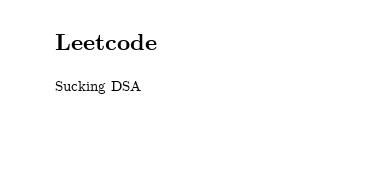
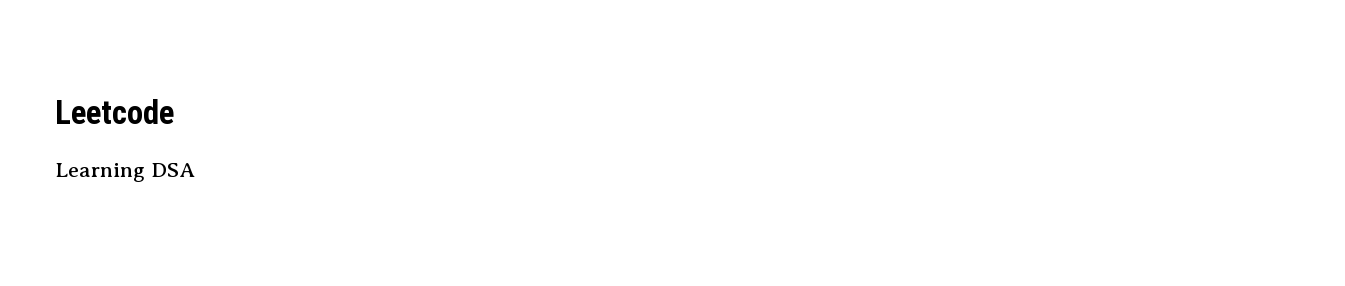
[55,81,106,94] Sucking -> [55,163,145,182] Learning

